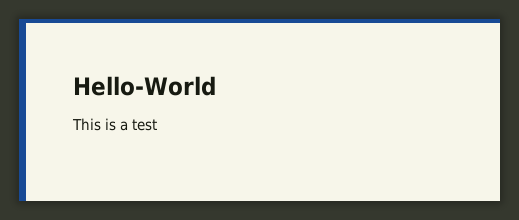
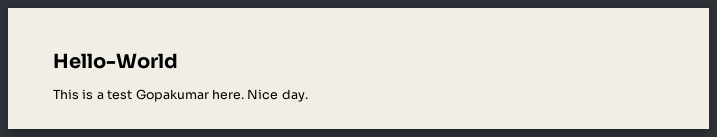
(158, 125) none -> [135,89,308,102] Gopakumar here. Nice day.

